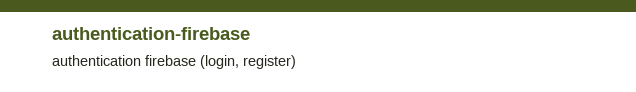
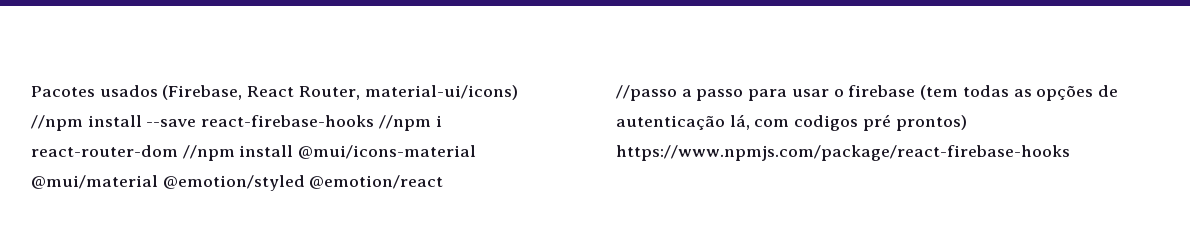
[52,27,250,40] [52,55,296,69] authentication-firebase // authentication firebase (login, register) -> [31,85,518,100] [31,115,442,131] [31,145,477,161] [31,175,444,191] [616,85,1118,101] [616,114,967,131] [616,145,1070,161] Pacotes usados (Firebase, React Router, material-ui/icons) //npm install --save react-firebase-hooks //npm i react-router-dom //npm install @mui/icons-material @mui/material @emotion/styled @emotion/react // //passo a passo para usar o firebase (tem todas as opções de autenticação lá, com codigos pré prontos) https://www.npmjs.com/package/react-firebase-hooks

